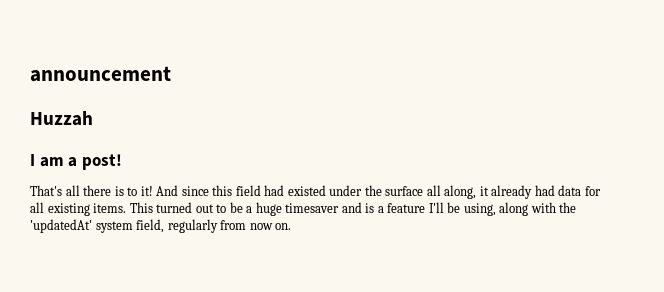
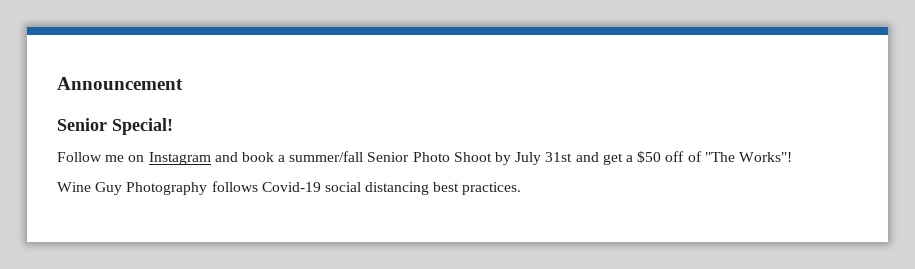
[30,66,171,82] [30,111,93,126] [30,154,122,170] [30,185,601,199] [30,202,577,216] [30,219,292,233] announcement // Huzzah // I am a post! // That's all there is to it! And since this field had existed under the surface all along, it already had data for all existing items. This turned out to be a huge timesaver and is a feature I'll be using, along with the 'updatedAt' system field, regularly from now on. -> [57,77,183,90] [57,118,173,135] [57,151,792,165] [57,181,522,195] Announcement // Senior Special! // Follow me on Instagram and book a summer/fall Senior Photo Shoot by July 31st and get a $50 off of "The Works"! // Wine Guy Photography follows Covid-19 social distancing best practices.

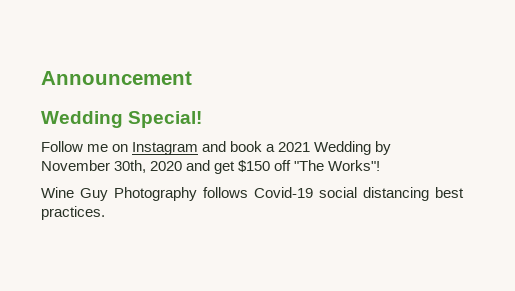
[57,118,107,131] Senior -> [41,111,123,128] Wedding
[289,151,702,165] summer/fall Senior Photo Shoot by July 31st and get a $50 off of -> [278,141,392,155] [41,160,292,174] 2021 Wedding by November 30th, 2020 and get $150 off

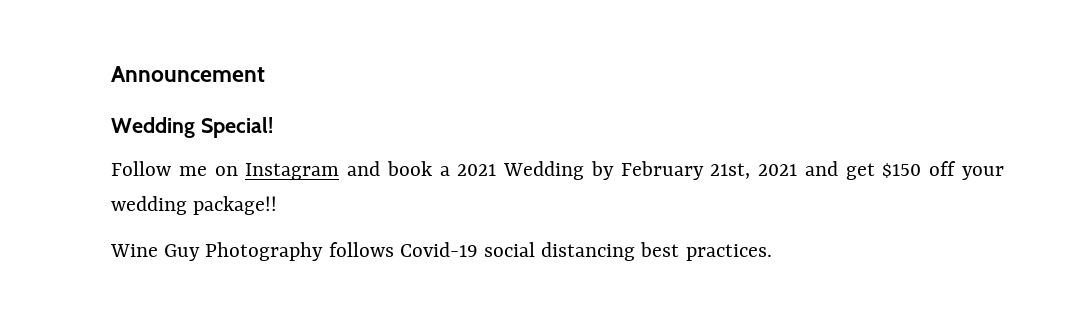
[41,160,183,173] November 30th, 2020 -> [620,161,798,180] February 21st, 2021
[294,160,381,171] "The Works"! -> [961,166,1004,180] [111,196,278,215] your wedding package!!

